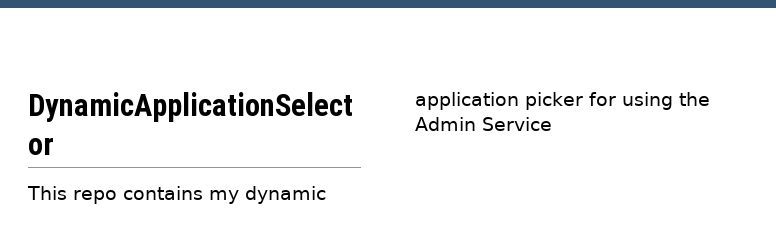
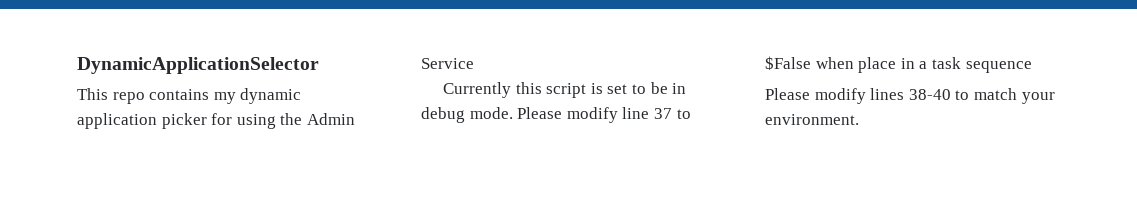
(552, 124) none -> [443,82,687,98] [421,107,691,123] [765,56,1032,73] [765,88,1055,104] [765,114,859,125] // Currently this script is set to be in debug mode. Please modify line 37 to $False when place in a task sequence // Please modify lines 38-40 to match your environment.

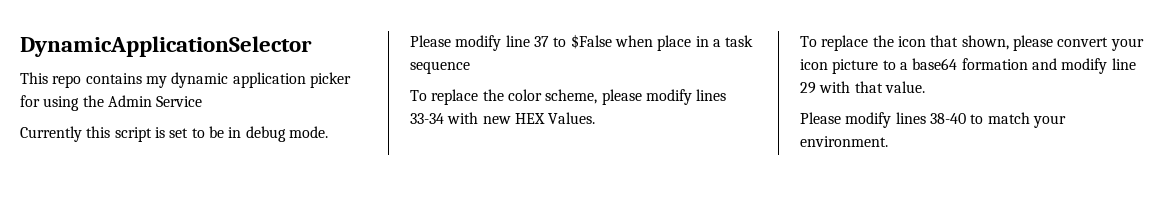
(1032, 67) none -> [410,89,727,105] [410,112,596,124] [800,35,1144,51] [800,58,1136,74] [800,81,925,94] // To replace the color scheme, please modify lines 33-34 with new HEX Values. // To replace the icon that shown, please convert your icon picture to a base64 formation and modify line 29 with that value.

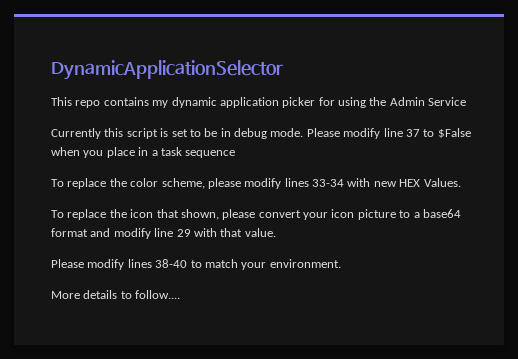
(653, 41) none -> [83,150,104,158] you
[961,58,1028,70] formation -> [51,228,88,237] format
(888, 141) none -> [51,290,181,299] // More details to follow....

